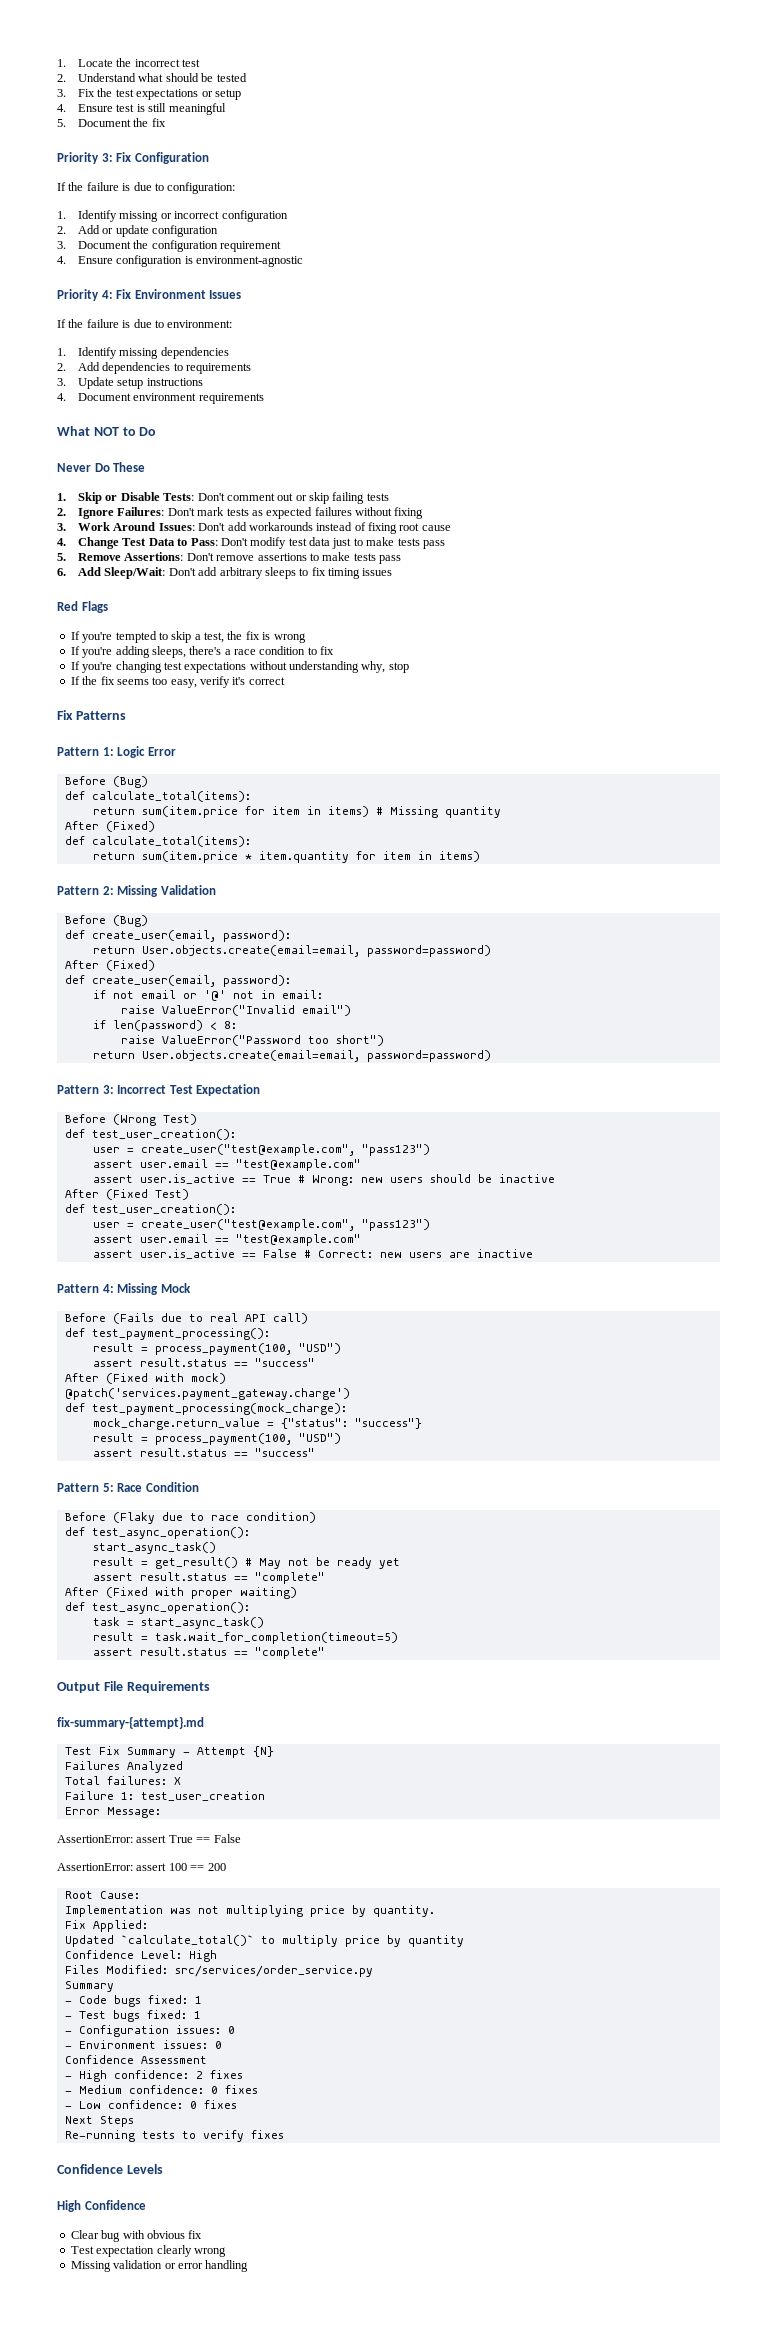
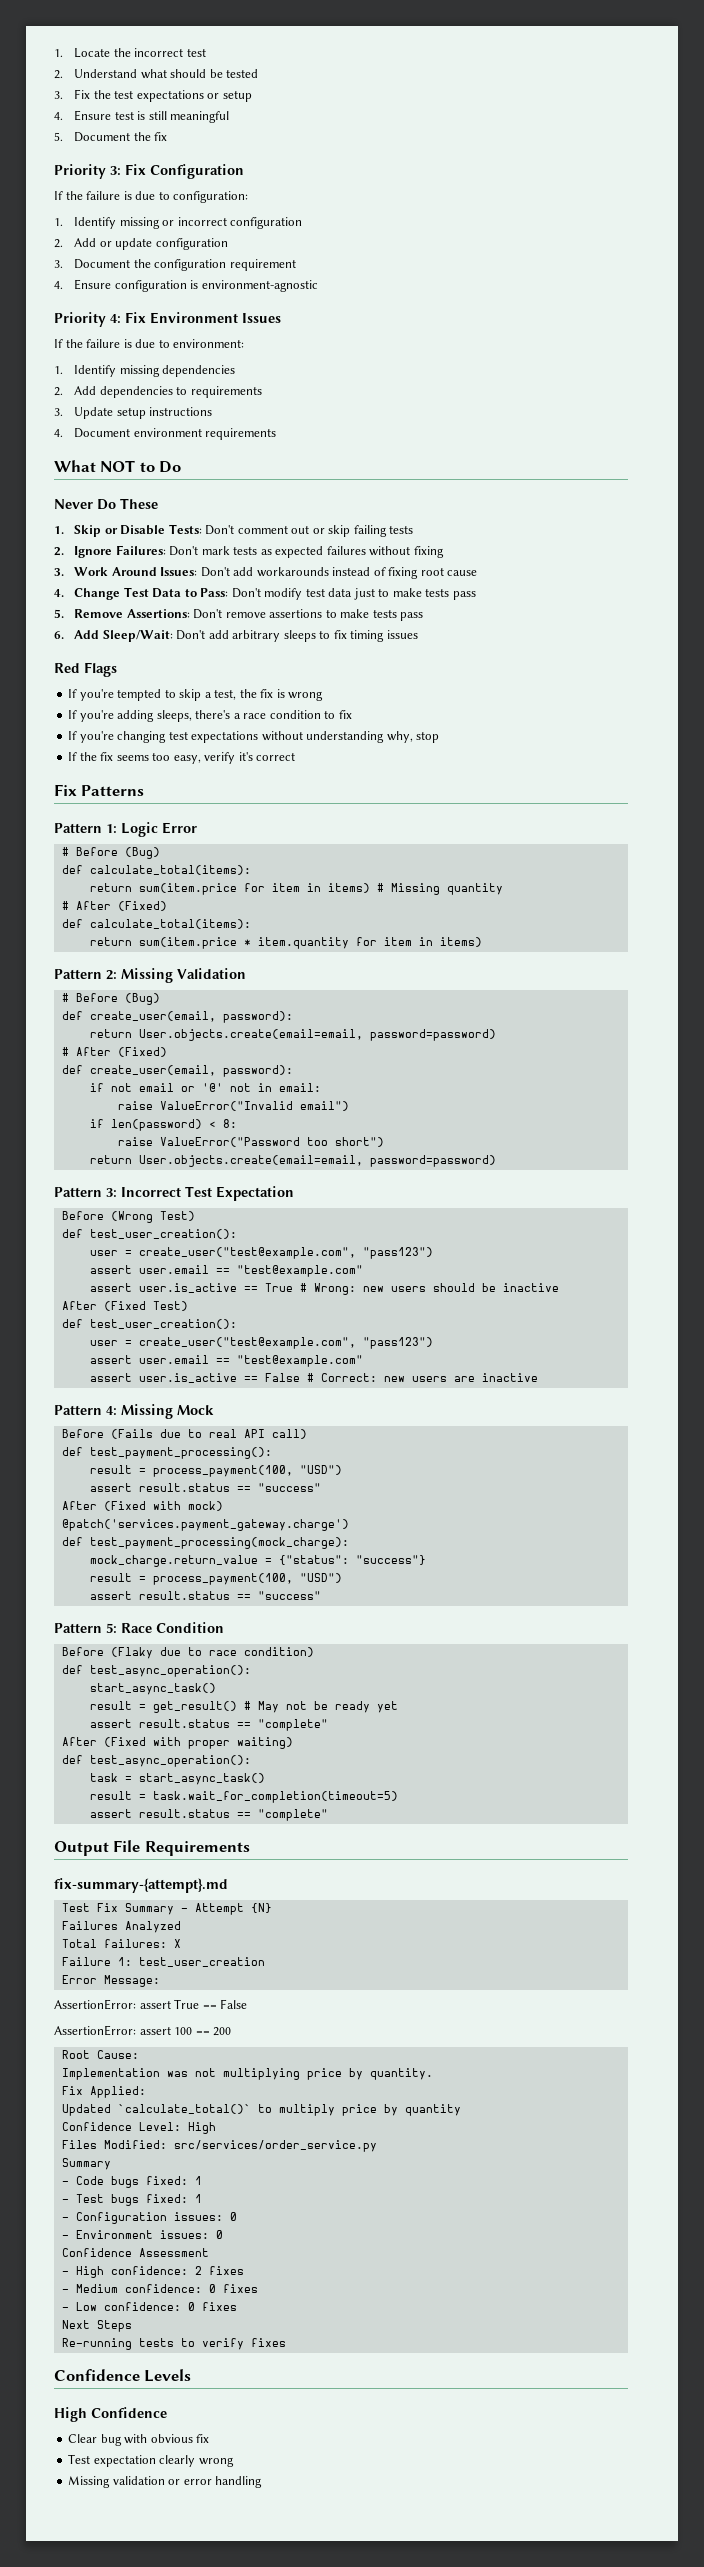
(176, 751) none -> [61,847,69,856] #
(501, 812) none -> [61,901,69,910] #
(216, 890) none -> [61,993,69,1002] #
(491, 951) none -> [61,1047,69,1056] #

